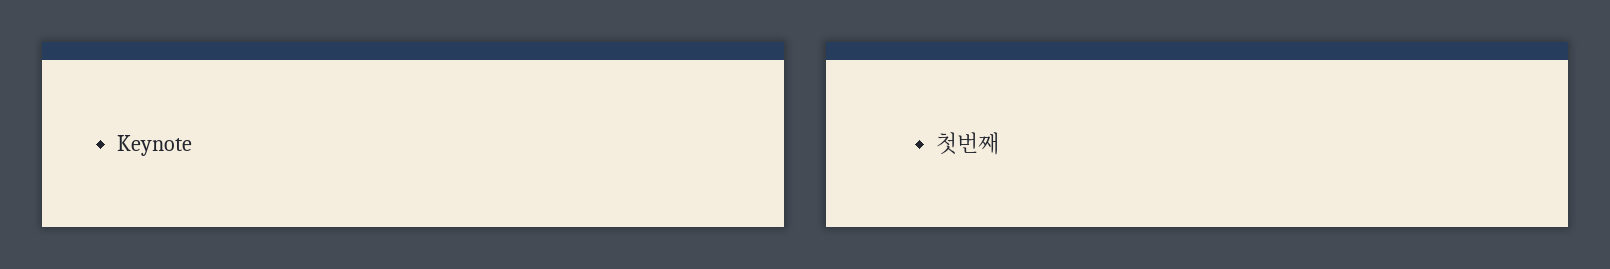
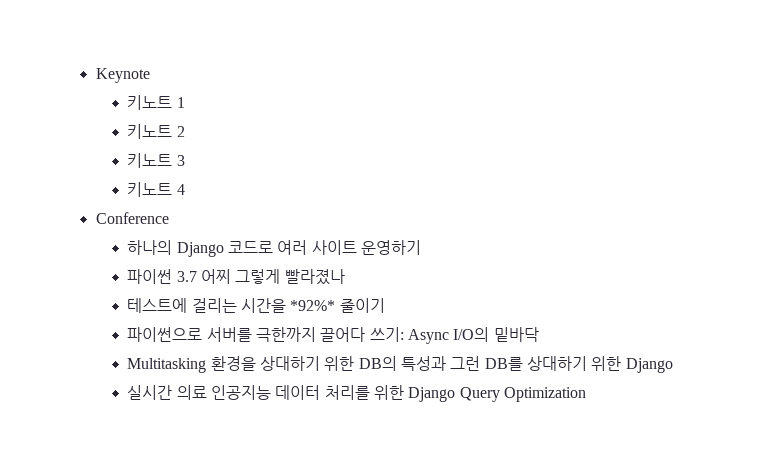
[935,132,999,155] 첫번째 -> [127,95,185,110] [127,124,185,139] [127,153,185,168] [127,182,185,197] [95,212,169,224] [127,240,421,257] [127,269,345,285] [127,298,385,313] [127,327,539,344] [127,356,673,373] [127,385,586,402] 키노트 1 // 키노트 2 // 키노트 3 // 키노트 4 // Conference // 하나의 Django 코드로 여러 사이트 운영하기 // 파이썬 3.7 어찌 그렇게 빨라졌나 // 테스트에 걸리는 시간을 *92%* 줄이기 // 파이썬으로 서버를 극한까지 끌어다 쓰기: Async I/O의 밑바닥 // Multitasking 환경을 상대하기 위한 DB의 특성과 그런 DB를 상대하기 위한 Django // 실시간 의료 인공지능 데이터 처리를 위한 Django Query Optimization

